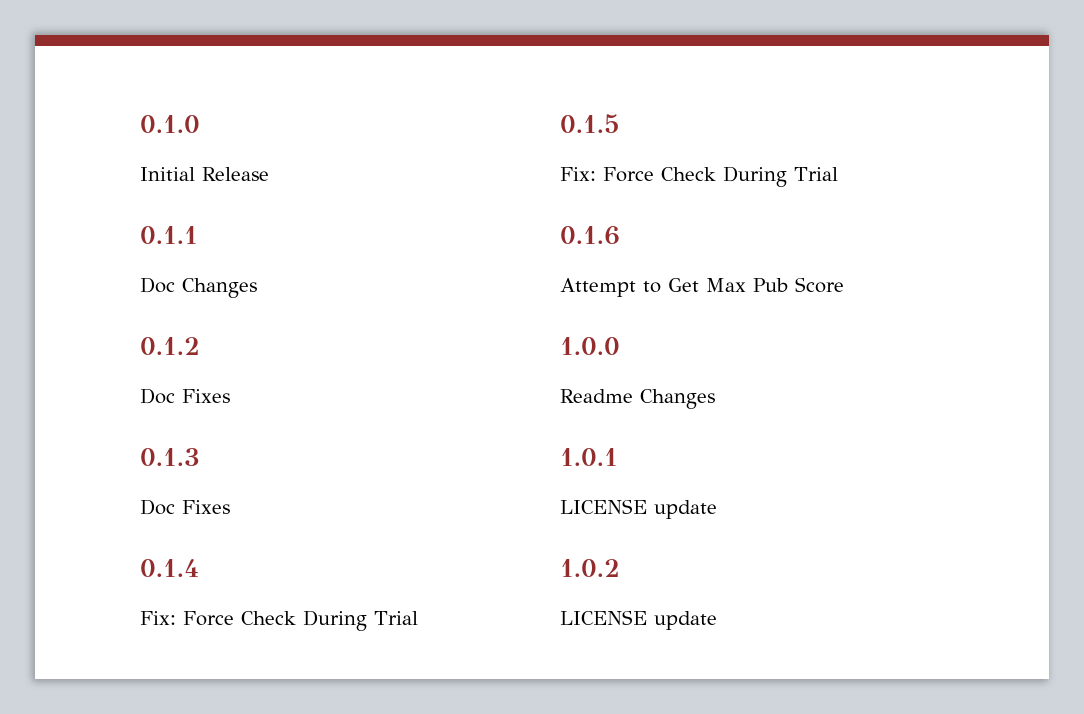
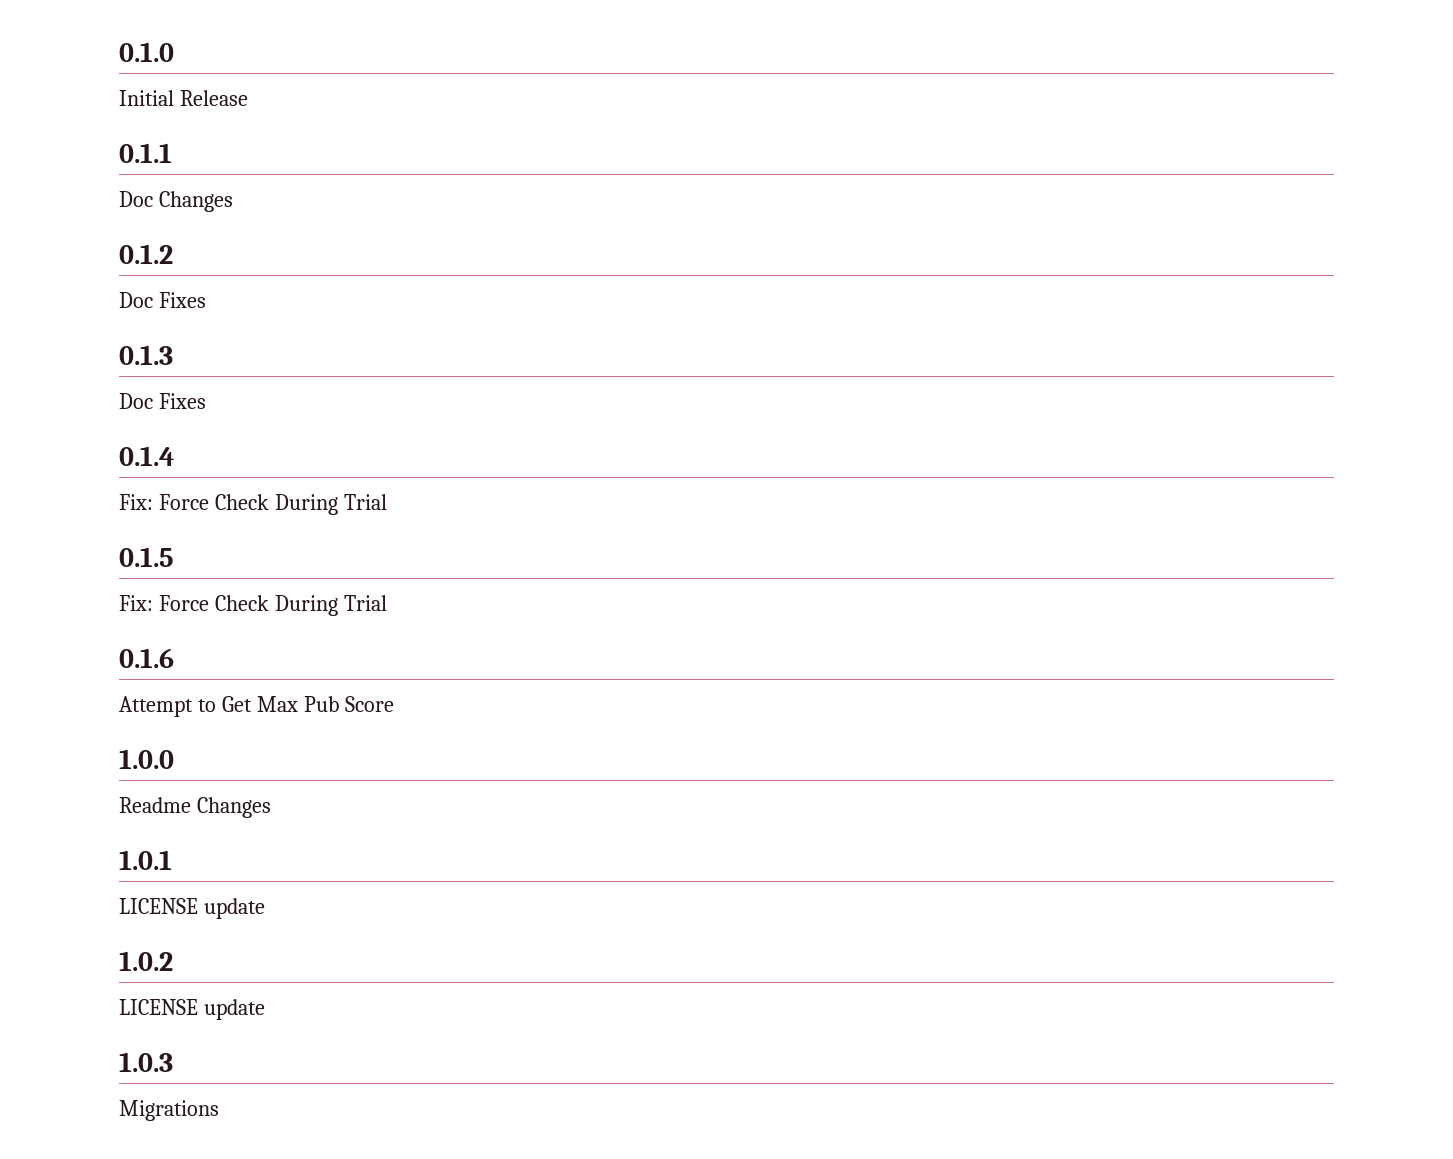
(717, 620) none -> [119,1052,173,1072] [119,1100,219,1121] // 1.0.3 // Migrations

